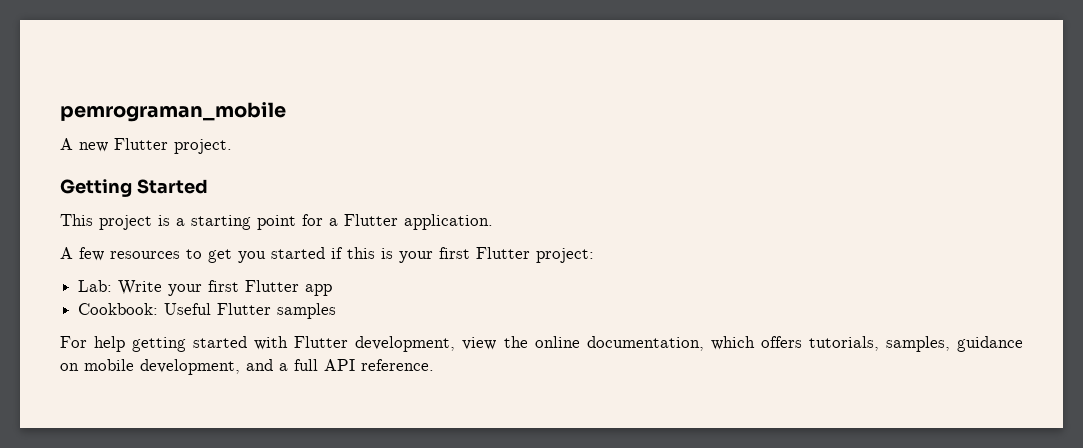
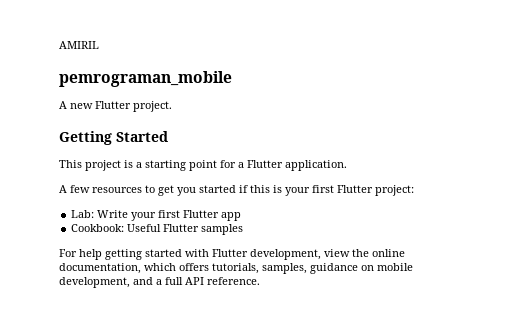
(60, 112) none -> [59,41,99,49] AMIRIL //

